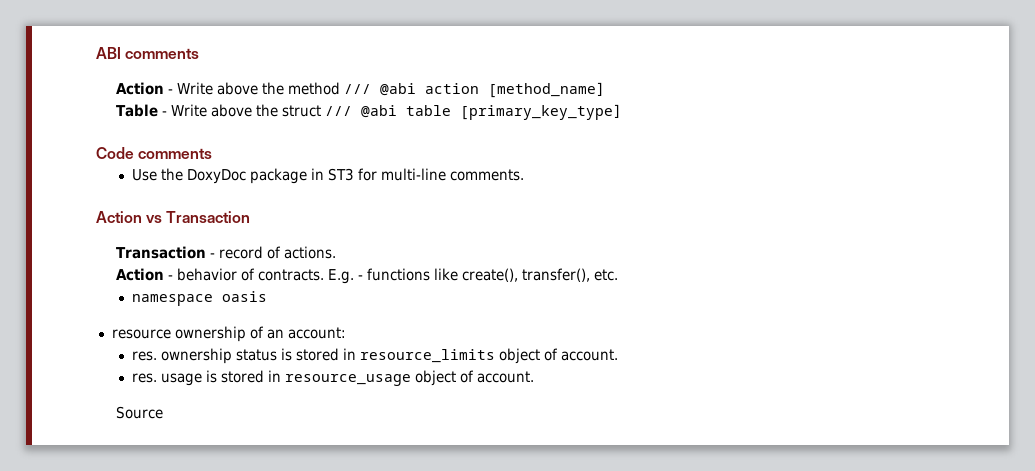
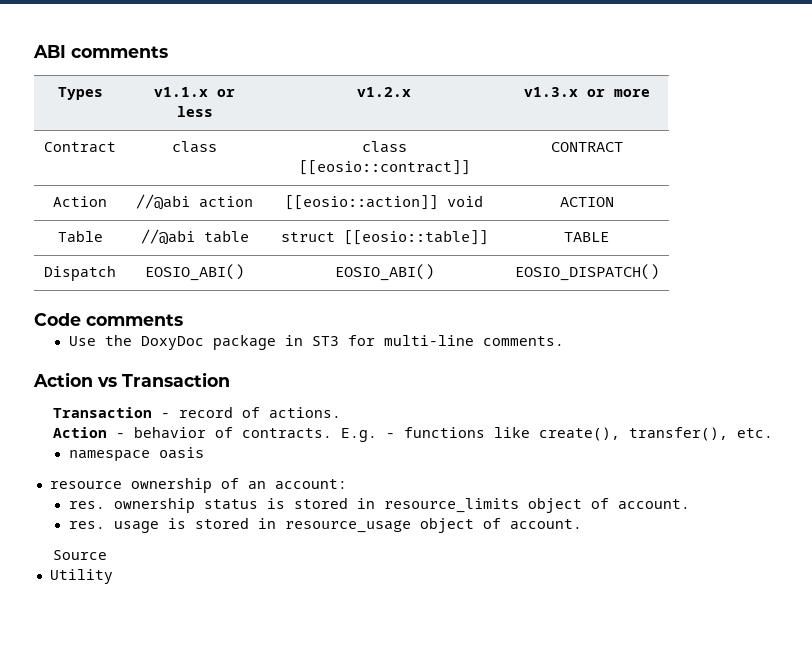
[116,82,606,98] [116,104,623,120] // Action - Write above the method /// @abi action [method_name] // Table - Write above the struct /// @abi table [primary_key_type] -> [57,87,103,100] [154,87,235,97] [176,106,213,117] [357,87,412,97] [523,87,650,97] [44,142,116,152] [172,141,217,153] [361,141,407,153] [298,160,470,175] [550,142,623,152] [53,196,107,207] [136,194,253,210] [285,195,484,210] [559,197,614,207] [57,231,103,242] [140,229,249,245] [280,230,488,245] [564,232,609,242] [44,266,116,281] [145,264,244,281] [334,264,434,281] [514,264,659,281] // Types | v1.1.x or less | v1.2.x | v1.3.x or more // Contract | class | class [[eosio::contract]] | CONTRACT // Action | //@abi action | [[eosio::action]] void | ACTION // Table | //@abi table | struct [[eosio::table]] | TABLE // Dispatch | EOSIO_ABI() | EOSIO_ABI() | EOSIO_DISPATCH()
(164, 412) none -> [49,569,113,584] // Utility

